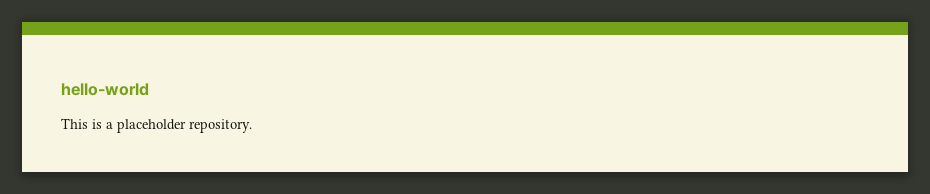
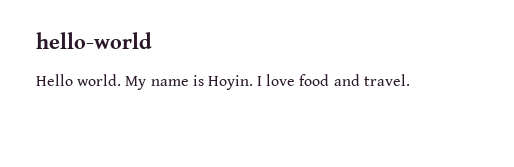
[61,118,252,133] This is a placeholder repository. -> [36,74,410,90] Hello world. My name is Hoyin. I love food and travel.

